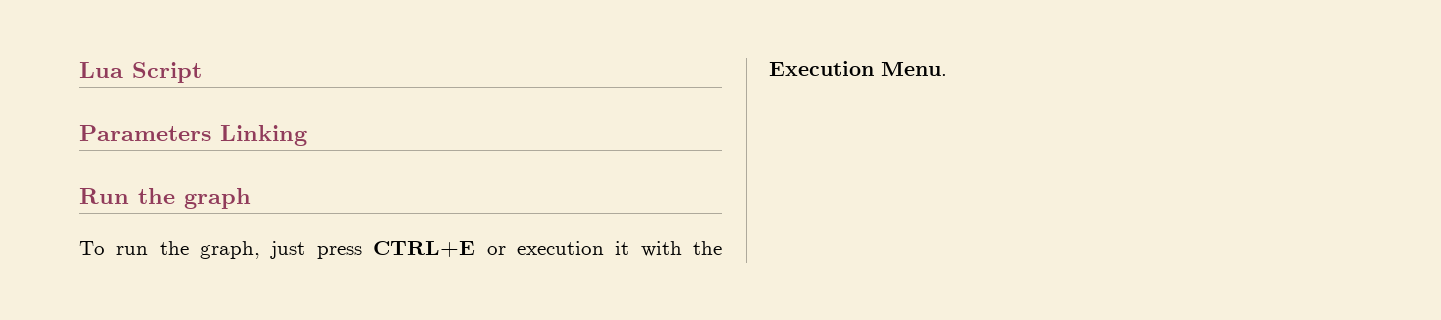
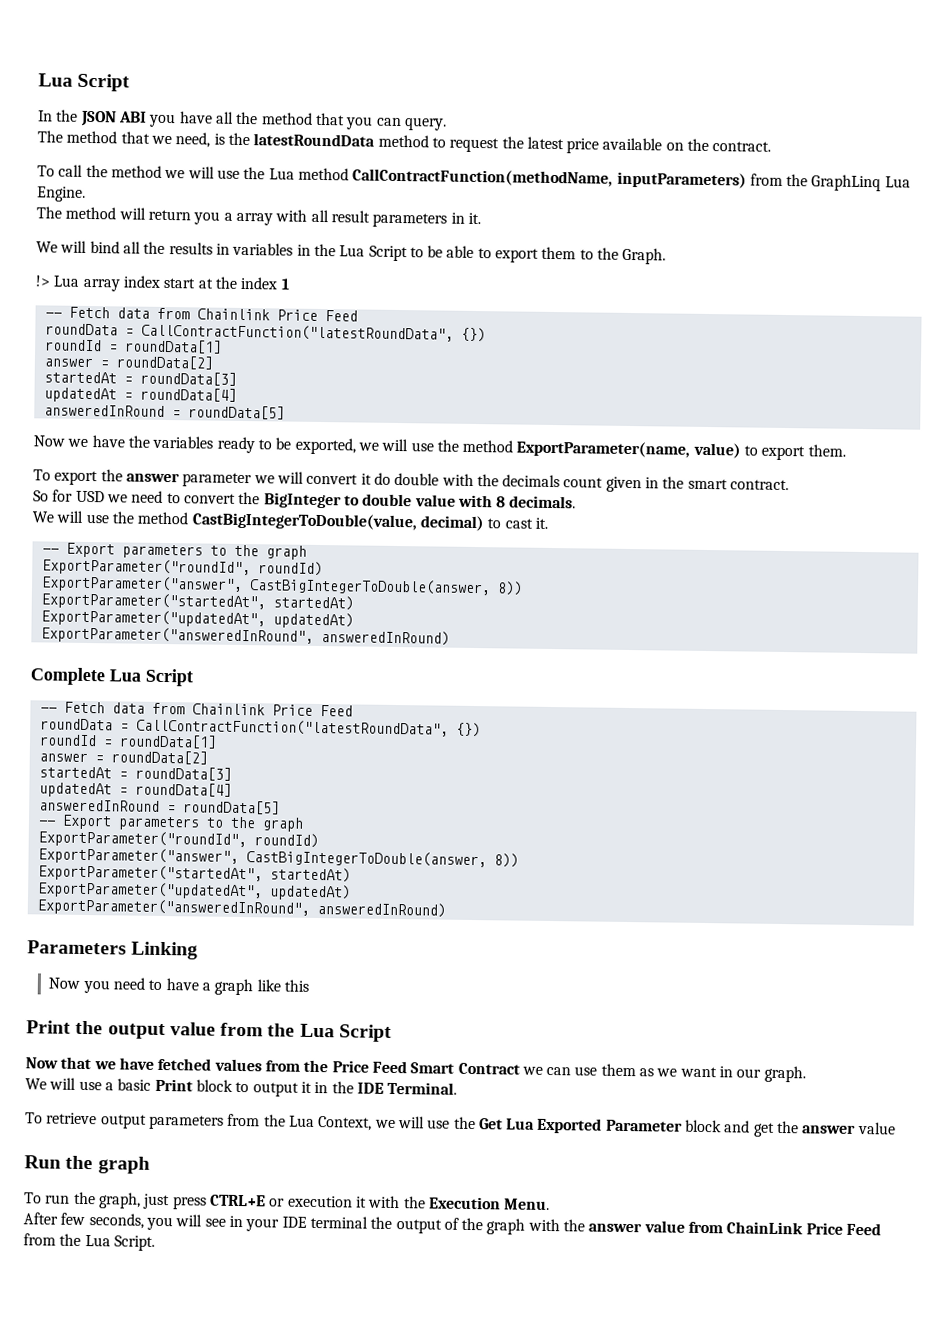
[79,62,202,83] [79,125,307,146] Lua Script // Parameters Linking -> [38,73,131,92] [38,109,447,131] [37,130,772,154] [37,164,911,192] [36,186,86,202] [36,206,481,228] [36,240,667,265] [35,275,290,292] [44,306,358,322] [44,323,486,343] [44,339,222,354] [43,355,213,370] [43,371,237,386] [43,387,237,403] [43,404,285,420] [33,435,846,461] [33,469,790,493] [33,489,577,509] [32,510,548,532] [41,542,307,560] [41,558,323,577] [40,575,523,596] [40,592,354,611] [40,609,354,629] [40,626,450,646] [30,667,193,687] [39,701,353,717] [39,718,481,738] [38,734,217,749] [38,750,208,765] [38,766,232,781] [38,782,232,798] [38,799,280,815] [37,814,304,832] [37,830,319,849] [37,847,519,868] [37,864,351,883] [37,881,351,901] [36,898,446,918] [27,940,199,960] [48,977,309,996] [26,1020,392,1042] [25,1056,806,1083] [25,1077,458,1097] [25,1112,896,1137] Lua Script // In the JSON ABI you have all the method that you can query. // The method that we need, is the latestRoundData method to request the latest price available on the contract. // To call the method we will use the Lua method CallContractFunction(methodName, inputParameters) from the GraphLinq Lua Engine. // The method will return you a array with all result parameters in it. // We will bind all the results in variables in the Lua Script to be able to export them to the Graph. // !> Lua array index start at the index 1 // -- Fetch data from Chainlink Price Feed // roundData = CallContractFunction("latestRoundData", {}) // roundId = roundData[1] // answer = roundData[2] // startedAt = roundData[3] // updatedAt = roundData[4] // answeredInRound = roundData[5] // Now we have the variables ready to be exported, we will use the method ExportParameter(name, value) to export them. // To export the answer parameter we will convert it do double with the decimals count given in the smart contract. // So for USD we need to convert the BigInteger to double value with 8 decimals. // We will use the method CastBigIntegerToDouble(value, decimal) to cast it. // -- Export parameters to the graph // ExportParameter("roundId", roundId) // ExportParameter("answer", CastBigIntegerToDouble(answer, 8)) // ExportParameter("startedAt", startedAt) // ExportParameter("updatedAt", updatedAt) // ExportParameter("answeredInRound", answeredInRound) // Complete Lua Script // -- Fetch data from Chainlink Price Feed // roundData = CallContractFunction("latestRoundData", {}) // roundId = roundData[1] // answer = roundData[2] // startedAt = roundData[3] // updatedAt = roundData[4] // answeredInRound = roundData[5] // -- Export parameters to the graph // ExportParameter("roundId", roundId) // ExportParameter("answer", CastBigIntegerToDouble(answer, 8)) // ExportParameter("startedAt", startedAt) // ExportParameter("updatedAt", updatedAt) // ExportParameter("answeredInRound", answeredInRound) // Parameters Linking // Now you need to have a graph like this // Print the output value from the Lua Script // Now that we have fetched values from the Price Feed Smart Contract we can use them as we want in our graph. // We will use a basic Print block to output it in the IDE Terminal. // To retrieve output parameters from the Lua Context, we will use the Get Lua Exported Parameter block and get the answer value
(947, 69) none -> [23,1212,882,1236] [23,1233,155,1251] // After few seconds, you will see in your IDE terminal the output of the graph with the answer value from ChainLink Price Feed from the Lua Script.

